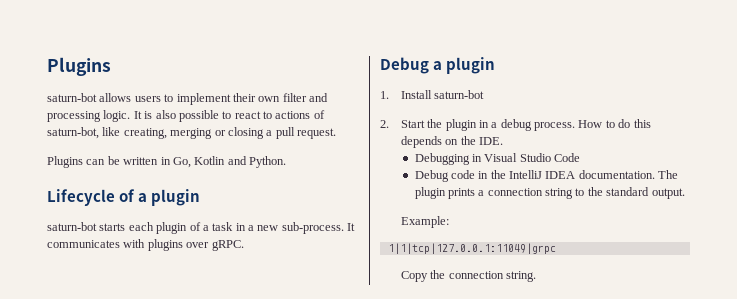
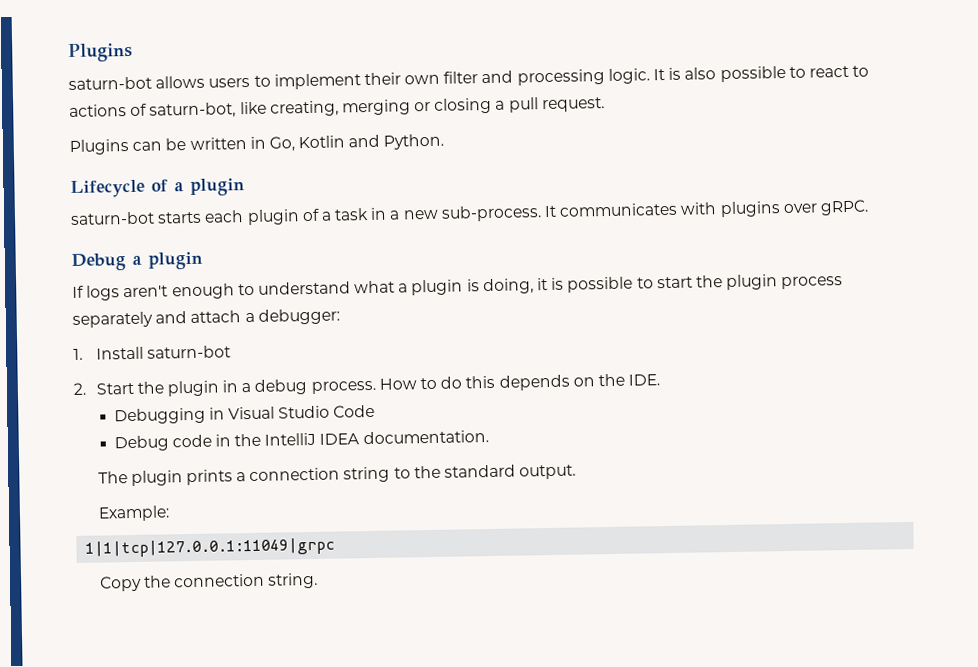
(496, 65) none -> [72,274,844,301] [72,308,340,328] // If logs aren't enough to understand what a plugin is doing, it is possible to start the plugin process separately and attach a debugger:
(655, 174) none -> (489, 437) //

